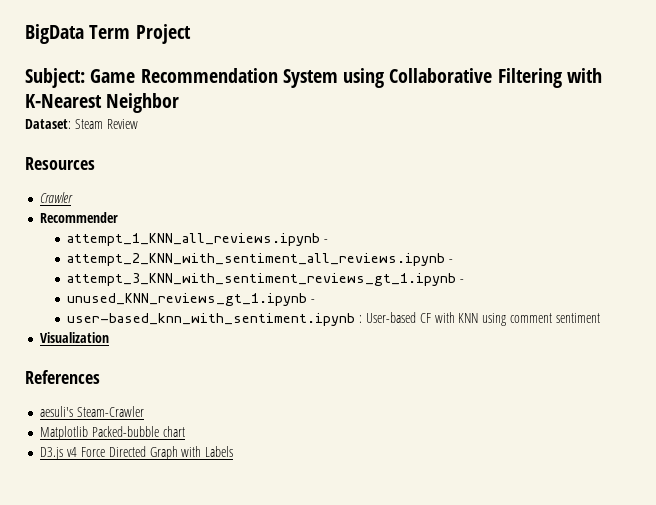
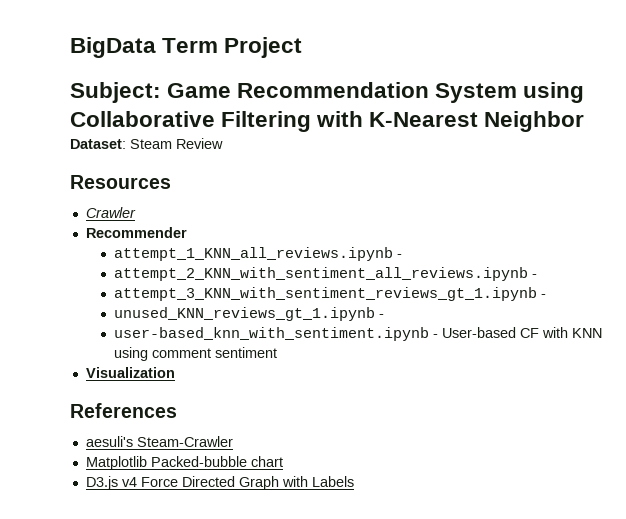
[359,315,363,323] : -> [432,334,438,338] -

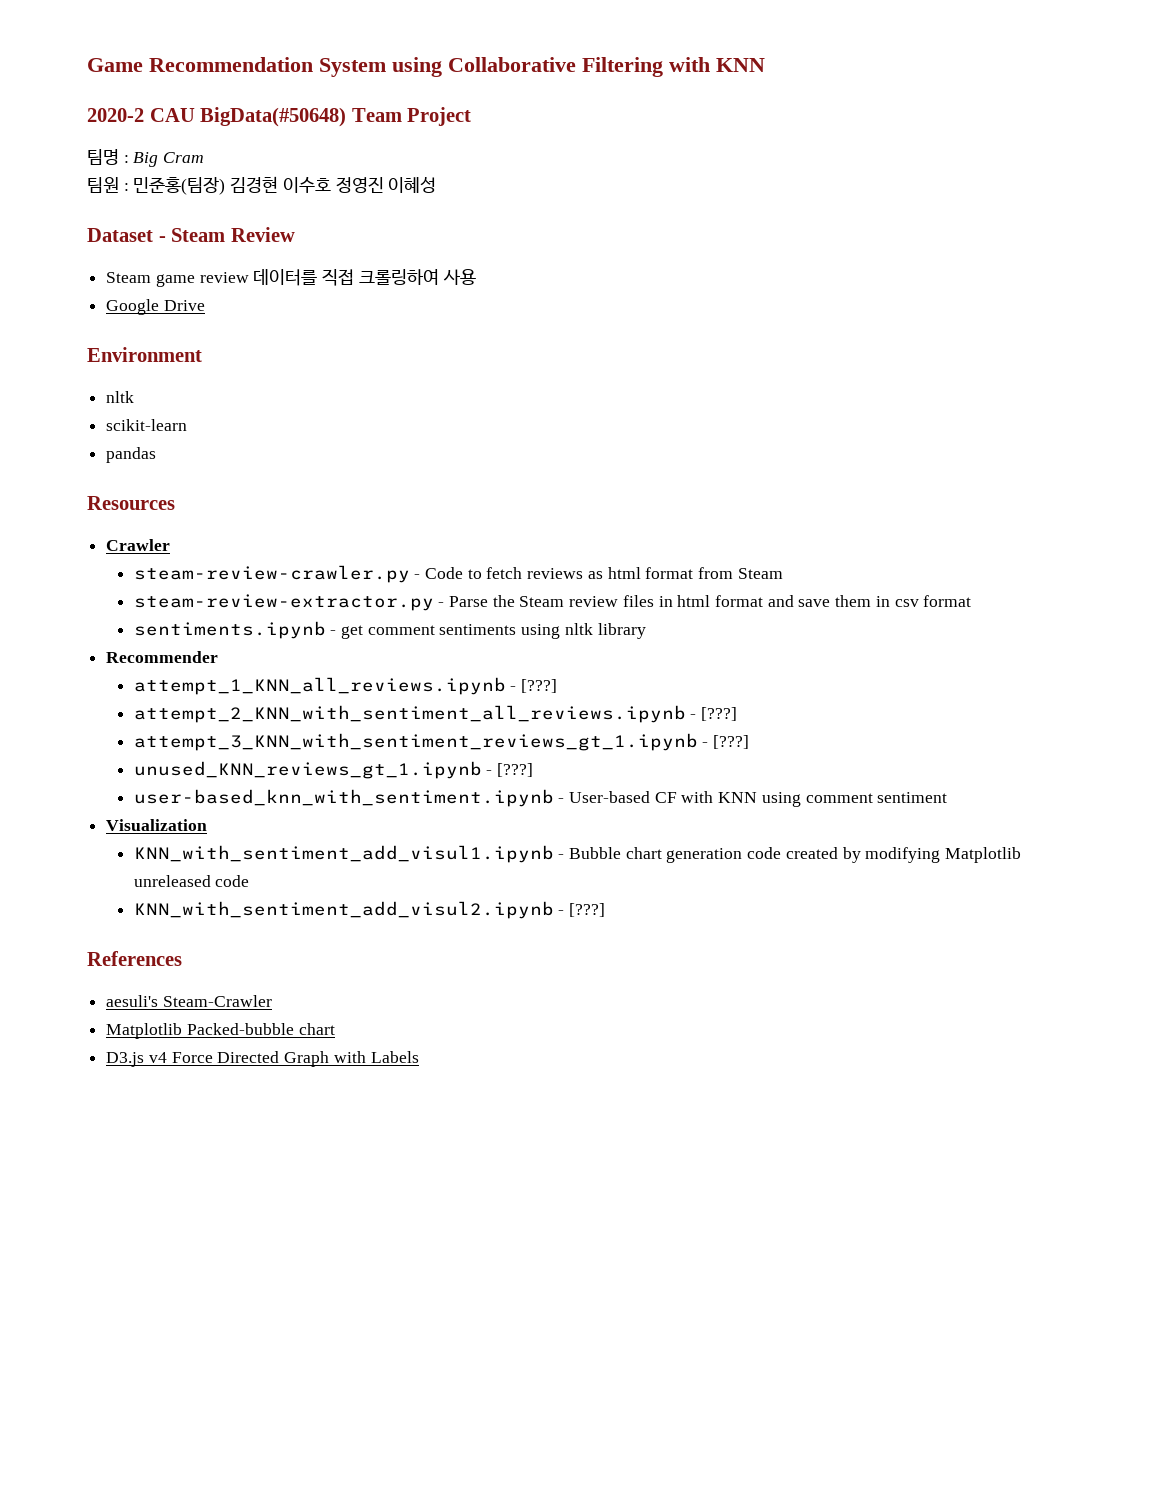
[70,37,303,58] [70,82,161,103] BigData Term Project // Subject: -> (87, 65) none
[369,111,585,132] [70,138,223,149] [70,175,171,189] [85,207,136,218] K-Nearest Neighbor // Dataset: Steam Review // Resources // Crawler -> [716,58,765,72] [87,107,472,127] [87,149,205,167] [87,176,437,195] [87,227,295,242] [106,269,476,287] [106,299,205,315] [87,347,202,362] [106,391,135,403] [106,419,188,431] [106,447,157,463] [87,496,175,510] [106,539,171,551] [133,565,783,583] [133,594,972,611] [133,621,646,639] KNN // 2020-2 CAU BigData(#50648) Team Project // 팀명 : Big Cram // 팀원 : 민준홍(팀장) 김경현 이수호 정영진 이혜성 // Dataset - Steam Review // Steam game review 데이터를 직접 크롤링하여 사용 // Google Drive // Environment // nltk // scikit-learn // pandas // Resources // Crawler // steam-review-crawler.py - Code to fetch reviews as html format from Steam // steam-review-extractor.py - Parse the Steam review files in html format and save them in csv format // sentiments.ipynb - get comment sentiments using nltk library
(402, 256) none -> [520,679,557,693] [???]
(537, 276) none -> [700,707,737,721] [???]
(546, 296) none -> [712,735,749,749] [???]
(384, 316) none -> [496,763,533,777] [???]
(175, 372) none -> [133,845,1022,863] [133,875,250,887] [133,901,605,919] // KNN_with_sentiment_add_visul1.ipynb - Bubble chart generation code created by modifying Matplotlib unreleased code // KNN_with_sentiment_add_visul2.ipynb - [???]

